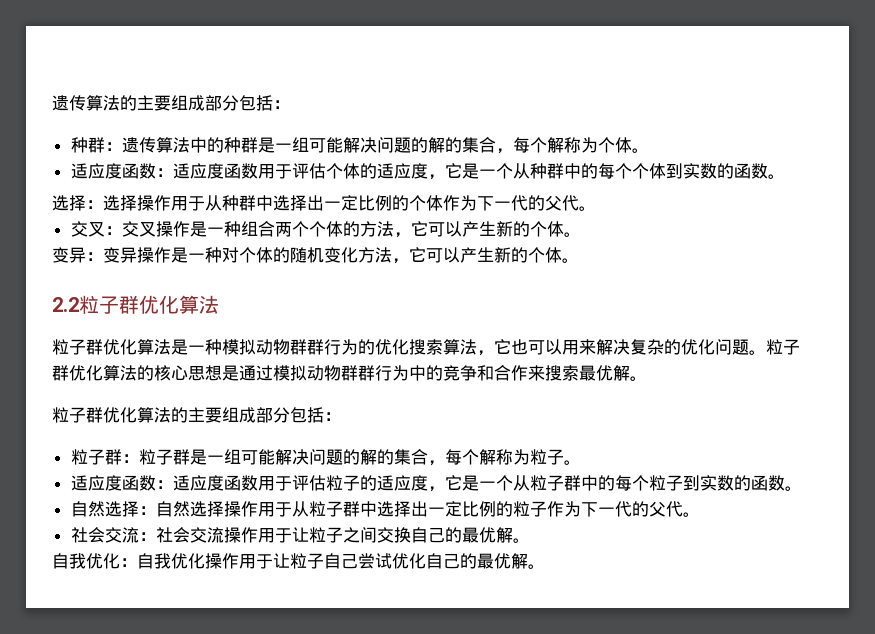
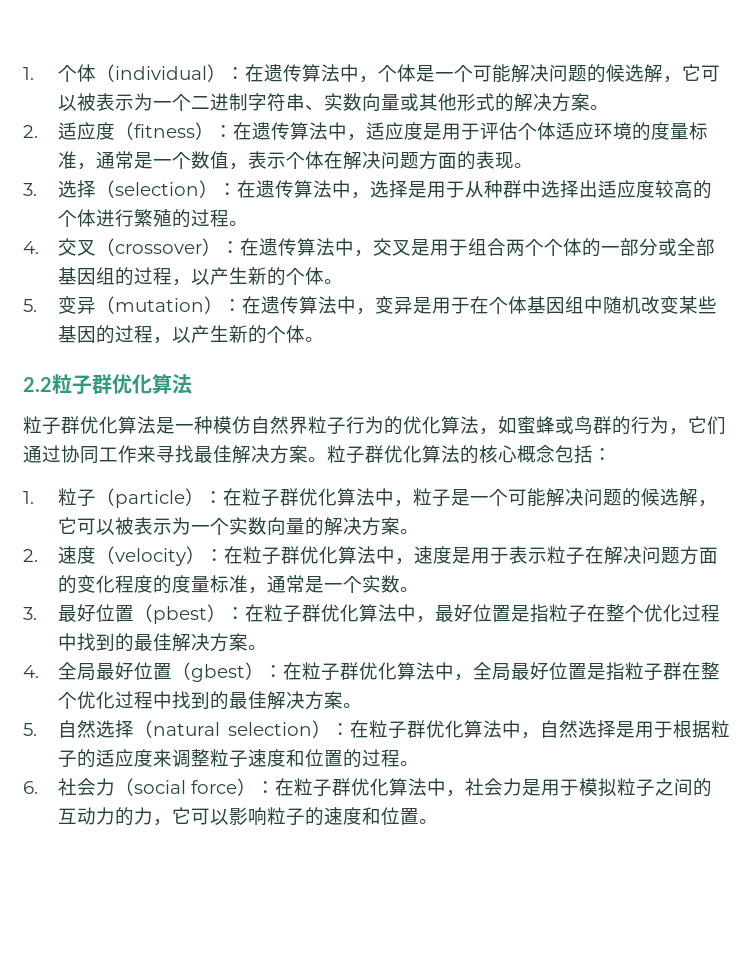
[52,95,290,111] [70,137,649,154] [70,163,785,180] [52,195,171,211] 遗传算法的主要组成部分包括： // 种群：遗传算法中的种群是一组可能解决问题的解的集合，每个解称为个体。 // 适应度函数：适应度函数用于评估个体的适应度，它是一个从种群中的每个个体到实数的函数。 // 选择：选择操作 -> [23,64,720,83] [57,93,609,112] [23,122,708,141] [57,151,533,170] [23,180,427,199] 1.个体（individual）：在遗传算法中，个体是一个可能解决问题的候选解，它可以被表示为一个二进制字符串、实数向量或其他形式的解决方案。 // 2.适应度（fitness）：在遗传算法中，适应度是用于评估个体适应环境的度量标准，通常是一个数值，表示个体在解决问题方面的表现。 // 3.选择（selection）：在遗传算法中，选择是
[324,195,596,211] [70,221,581,238] [52,247,443,264] 一定比例的个体作为下一代的父代。 // 交叉：交叉操作是一种组合两个个体的方法，它可以产生新的个体。 // 变异：变异操作是一种对个体的随机变化方法，它可 -> [597,180,712,199] [57,208,248,228] [23,238,715,257] [57,267,343,286] [23,296,717,315] [57,325,172,344] 适应度较高的个体进行繁殖的过程。 // 4.交叉（crossover）：在遗传算法中，交叉是用于组合两个个体的一部分或全部基因组的过程，以产生新的个体。 // 5.变异（mutation）：在遗传算法中，变异是用于在个体基因组中随机改变某些基因的过程，
[239,339,749,356] 拟动物群群行为的优化搜索算法，它也可以用来解决复杂的优化问题 -> [232,416,726,435] [23,445,308,464] 仿自然界粒子行为的优化算法，如蜜蜂或鸟群的行为，它们通过协同工作来寻找最佳解决方案
[188,365,647,381] [52,407,341,423] [70,449,581,466] [70,475,802,492] [70,501,700,517] [70,527,530,543] [52,553,528,569] 思想是通过模拟动物群群行为中的竞争和合作来搜索最优解。 // 粒子群优化算法的主要组成部分包括： // 粒子群：粒子群是一组可能解决问题的解的集合，每个解称为粒子。 // 适应度函数：适应度函数用于评估粒子的适应度，它是一个从粒子群中的每个粒子到实数的函数。 // 自然选择：自然选择操作用于从粒子群中选择出一定比例的粒子作为下一代的父代。 // 社会交流：社会交流操作用于让粒子之间交换自己的最优解。 // 自我优化：自我优化操作用于让粒子自己尝试优化自己的最优解 -> [517,445,612,463] [23,488,717,508] [57,517,419,536] [23,546,718,566] [57,575,419,594] [23,604,720,624] [57,633,267,652] [23,662,720,682] [57,691,362,710] [23,720,730,739] [57,749,419,768] [23,778,712,797] [57,807,419,826] 概念包括： // 1.粒子（particle）：在粒子群优化算法中，粒子是一个可能解决问题的候选解，它可以被表示为一个实数向量的解决方案。 // 2.速度（velocity）：在粒子群优化算法中，速度是用于表示粒子在解决问题方面的变化程度的度量标准，通常是一个实数。 // 3.最好位置（pbest）：在粒子群优化算法中，最好位置是指粒子在整个优化过程中找到的最佳解决方案。 // 4.全局最好位置（gbest）：在粒子群优化算法中，全局最好位置是指粒子群在整个优化过程中找到的最佳解决方案。 // 5.自然选择（natural selection）：在粒子群优化算法中，自然选择是用于根据粒子的适应度来调整粒子速度和位置的过程。 // 6.社会力（social force）：在粒子群优化算法中，社会力是用于模拟粒子之间的互动力的力，它可以影响粒子的速度和位置

